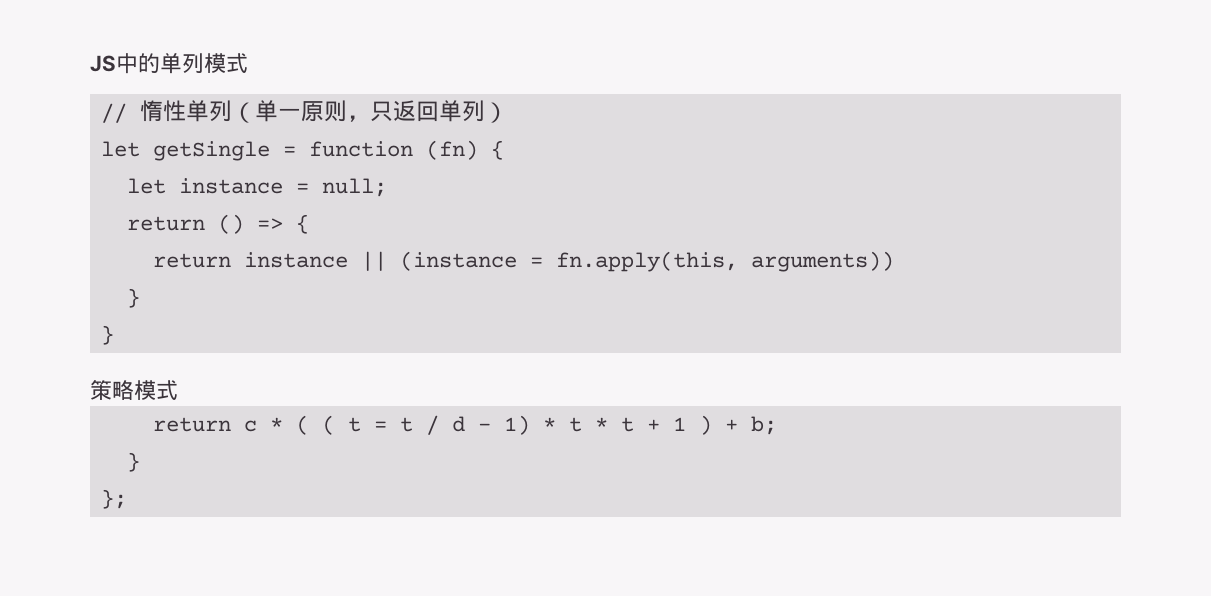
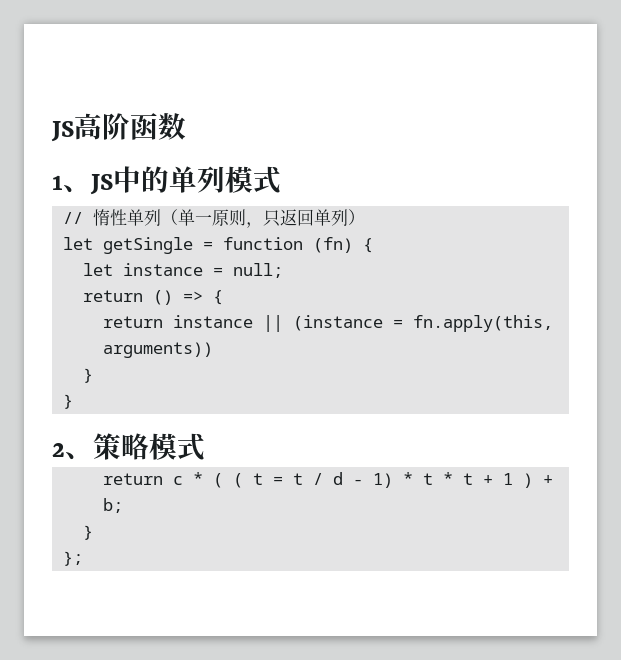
[90,55,116,72] JS -> [51,113,186,142] [52,174,113,195] JS高阶函数 // 1、JS
(115, 335) none -> [52,443,93,460] 2、

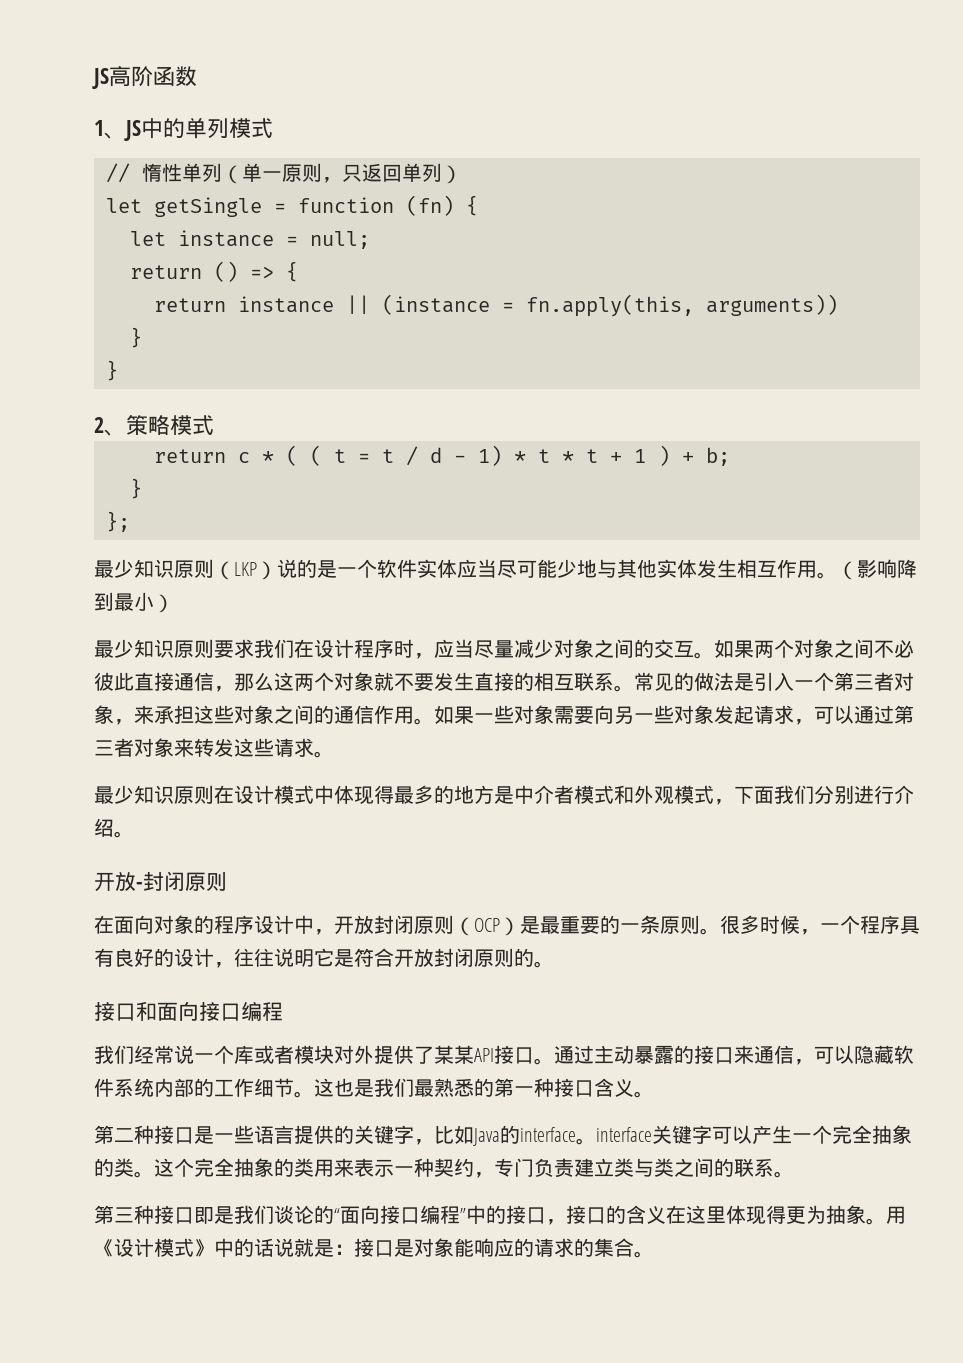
(83, 558) none -> [94,559,917,580] [94,592,174,613] [94,639,914,659] [94,672,914,692] [94,705,914,725] [94,738,334,758] [94,785,914,805] [94,818,134,838] [94,871,227,892] [94,915,920,936] [94,948,554,968] [94,1001,283,1021] [94,1045,914,1065] [94,1078,654,1098] [94,1125,912,1146] [94,1158,794,1178] [94,1205,906,1225] [94,1238,654,1258] // 最少知识原则（LKP）说的是一个软件实体应当尽可能少地与其他实体发生相互作用。（影响降到最小） // 最少知识原则要求我们在设计程序时，应当尽量减少对象之间的交互。如果两个对象之间不必彼此直接通信，那么这两个对象就不要发生直接的相互联系。常见的做法是引入一个第三者对象，来承担这些对象之间的通信作用。如果一些对象需要向另一些对象发起请求，可以通过第三者对象来转发这些请求。 // 最少知识原则在设计模式中体现得最多的地方是中介者模式和外观模式，下面我们分别进行介绍。 // 开放-封闭原则 // 在面向对象的程序设计中，开放封闭原则（OCP）是最重要的一条原则。很多时候，一个程序具有良好的设计，往往说明它是符合开放封闭原则的。 // 接口和面向接口编程 // 我们经常说一个库或者模块对外提供了某某API接口。通过主动暴露的接口来通信，可以隐藏软件系统内部的工作细节。这也是我们最熟悉的第一种接口含义。 // 第二种接口是一些语言提供的关键字，比如Java的interface。interface关键字可以产生一个完全抽象的类。这个完全抽象的类用来表示一种契约，专门负责建立类与类之间的联系。 // 第三种接口即是我们谈论的“面向接口编程”中的接口，接口的含义在这里体现得更为抽象。用《设计模式》中的话说就是：接口是对象能响应的请求的集合。

